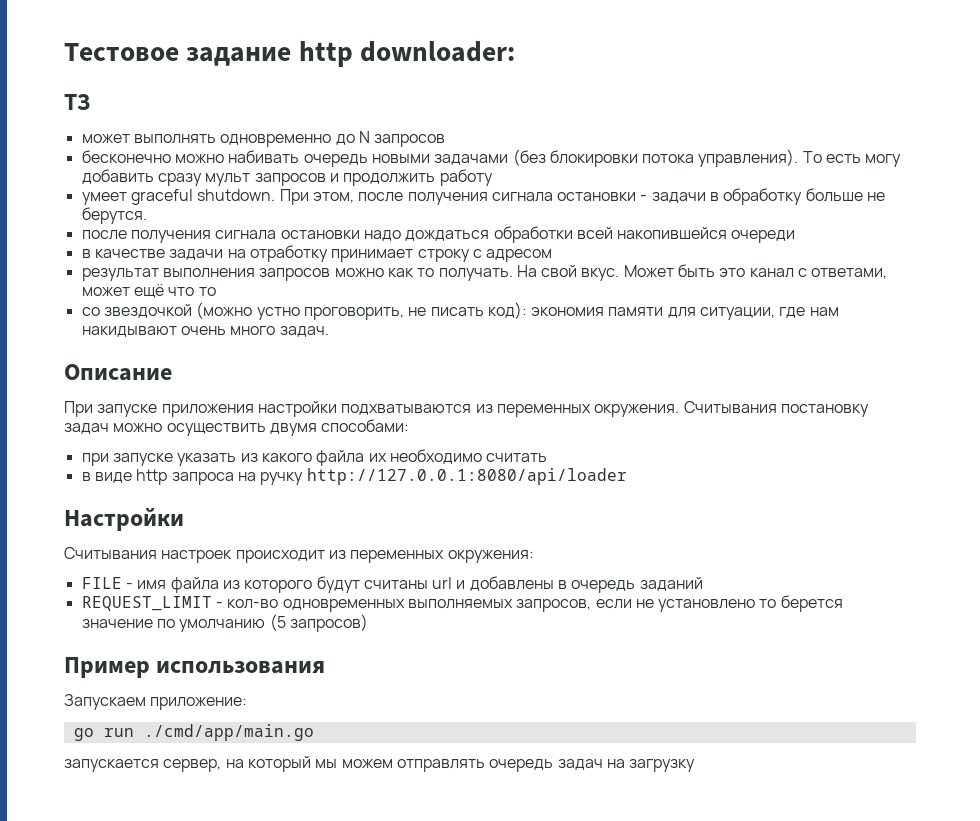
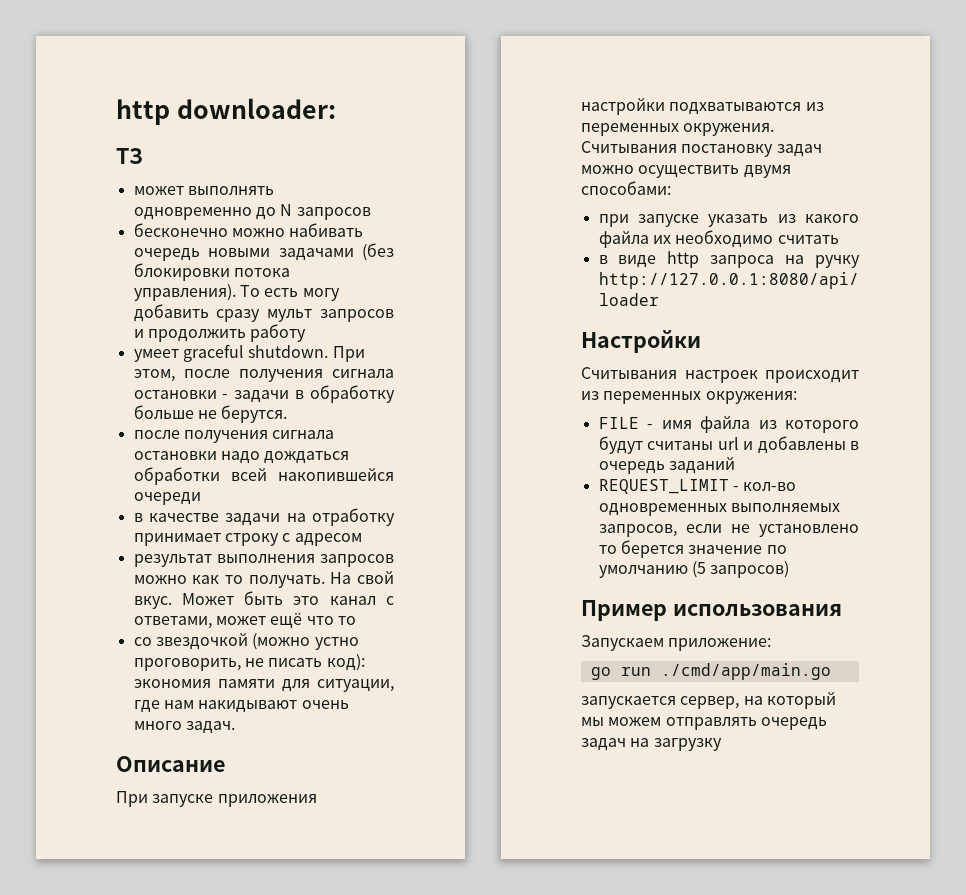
[64,43,292,66] Тестовое задание -> (116, 112) none

